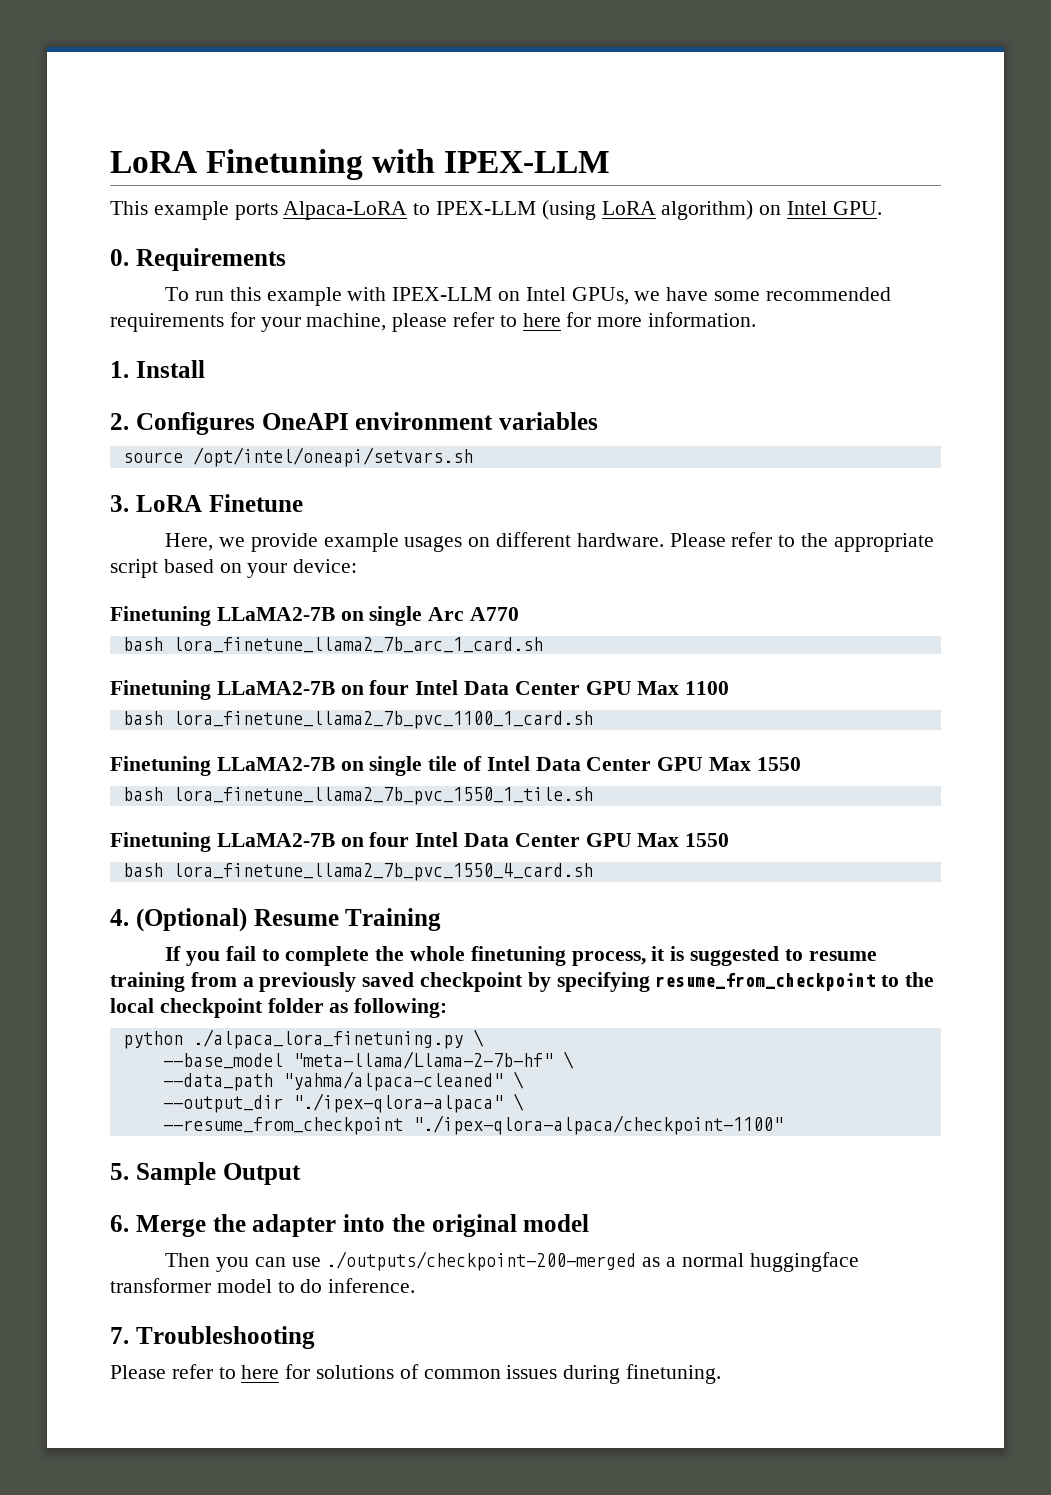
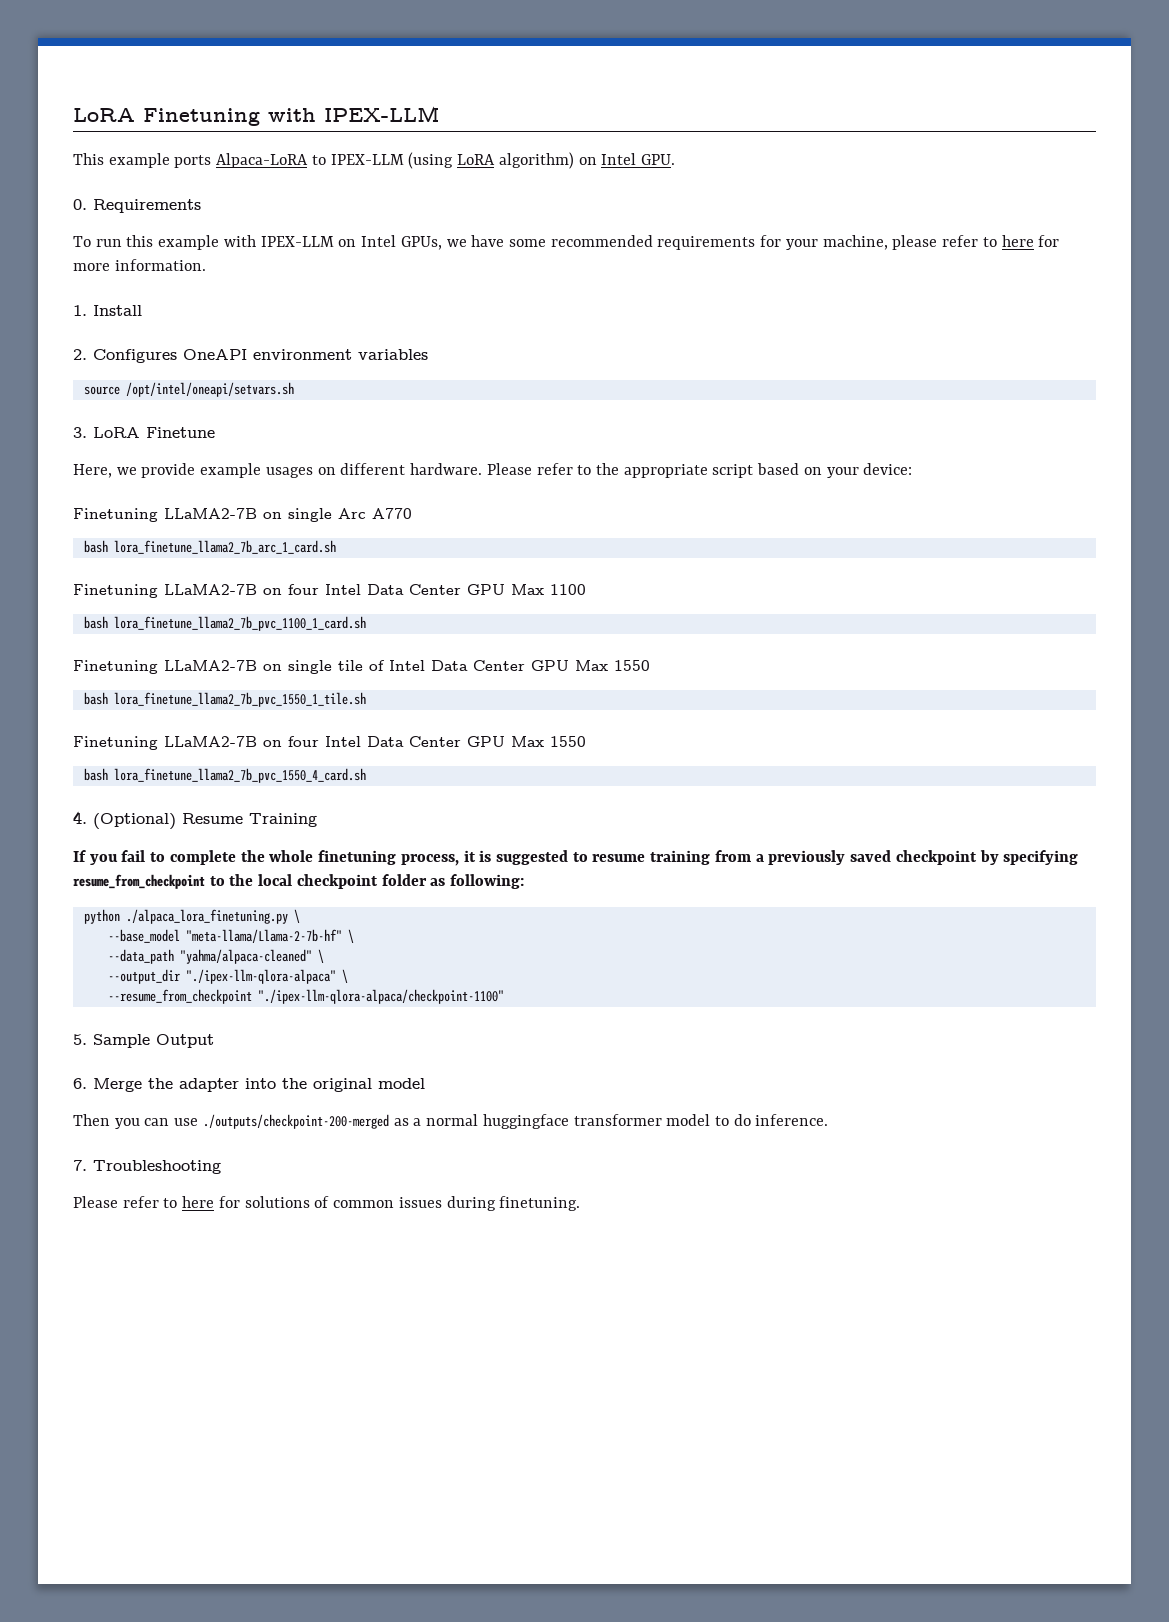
[292,1093,503,1113] "./ipex-qlora-alpaca" -> [185,969,336,984] "./ipex-llm-qlora-alpaca"
[412,1115,783,1135] "./ipex-qlora-alpaca/checkpoint-1100" -> [257,989,504,1004] "./ipex-llm-qlora-alpaca/checkpoint-1100"

